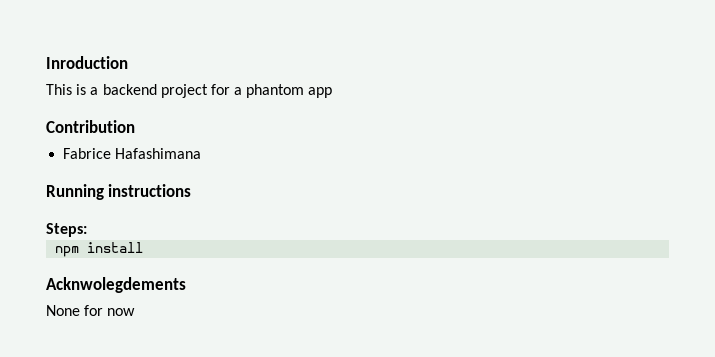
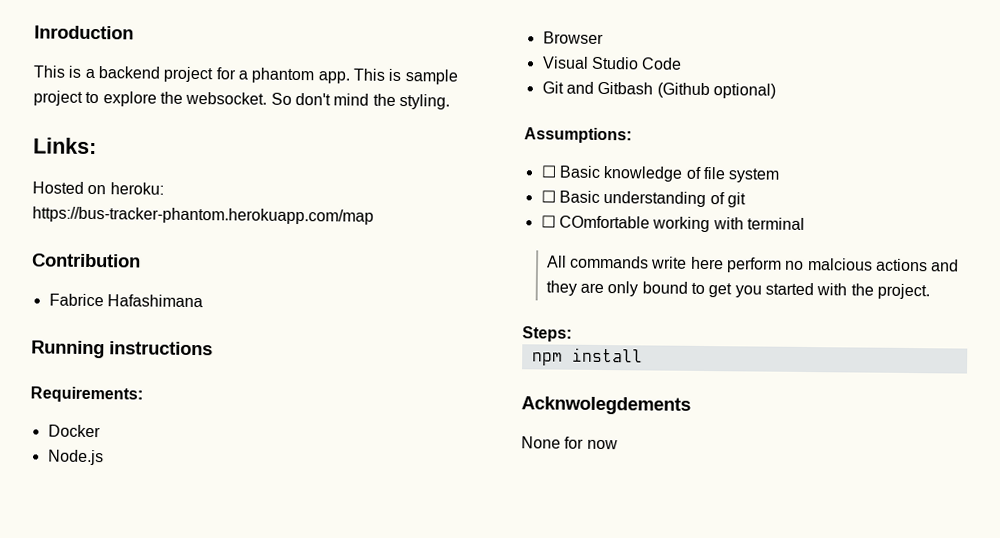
[308,87,333,98] app -> [317,68,458,85] [33,90,450,110] [33,137,97,155] [32,181,164,195] [32,206,374,225] app. This is sample project to explore the websocket. So don't mind the styling. // Links: // Hosted on heroku: https://bus-tracker-phantom.herokuapp.com/map
(192, 190) none -> [30,386,143,403] [47,424,101,438] [47,449,104,466] [542,31,604,44] [541,56,683,70] [541,81,776,99] [524,127,632,144] [540,165,780,183] [540,190,746,208] [540,215,805,233] [546,255,960,273] [545,280,930,300] // Requirements: // Docker // Node.js // Browser // Visual Studio Code // Git and Gitbash (Github optional) // Assumptions: // ☐ Basic knowledge of file system // ☐ Basic understanding of git // ☐ COmfortable working with terminal // All commands write here perform no malcious actions and they are only bound to get you started with the project.

